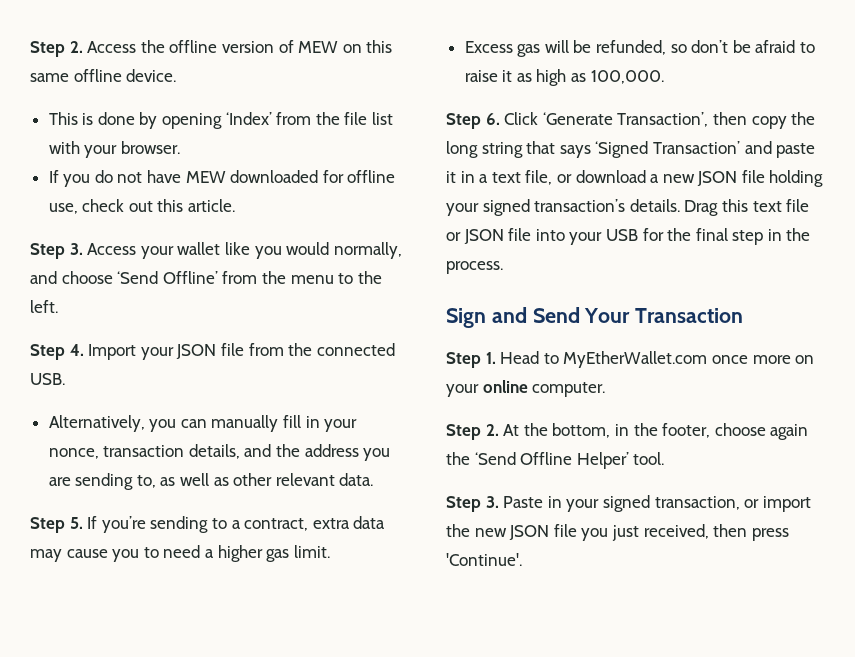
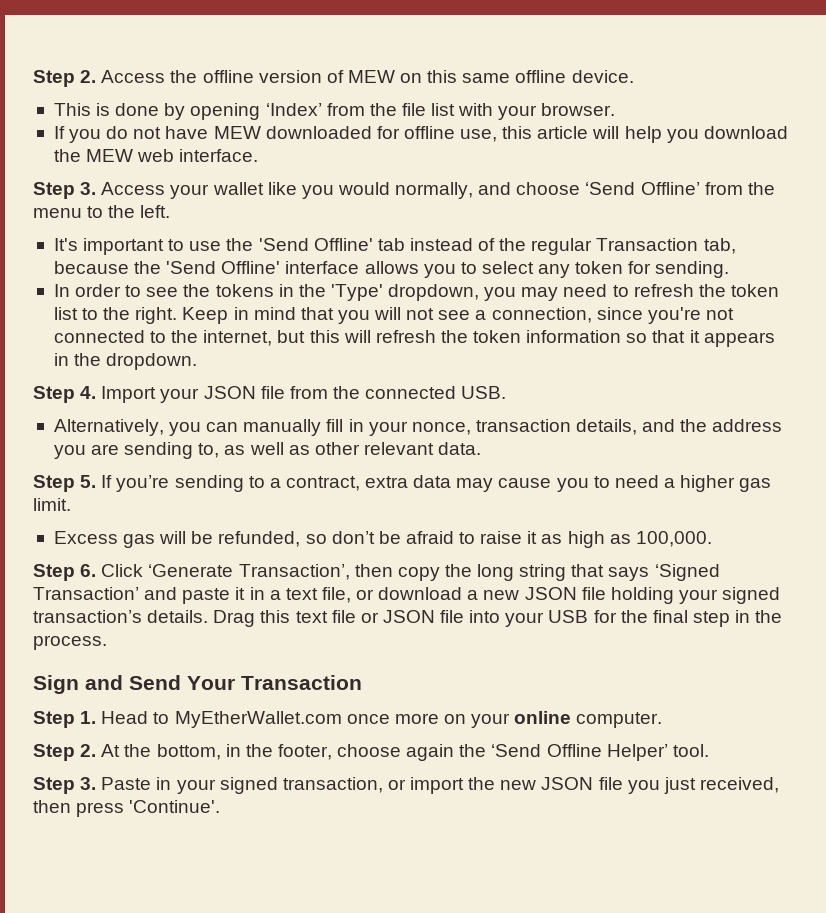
[82,199,236,212] check out this article. -> [502,126,788,143] [53,149,259,162] this article will help you download the MEW web interface.
(58, 306) none -> [53,238,736,255] [53,261,730,278] [53,284,779,301] [53,307,734,324] [53,330,775,347] [53,353,198,370] // It's important to use the 'Send Offline' tab instead of the regular Transaction tab, because the 'Send Offline' interface allows you to select any token for sending. // In order to see the tokens in the 'Type' dropdown, you may need to refresh the token list to the right. Keep in mind that you will not see a connection, since you're not connected to the internet, but this will refresh the token information so that it appears in the dropdown.

